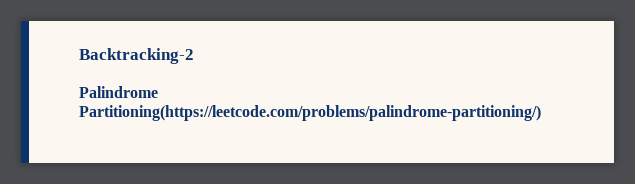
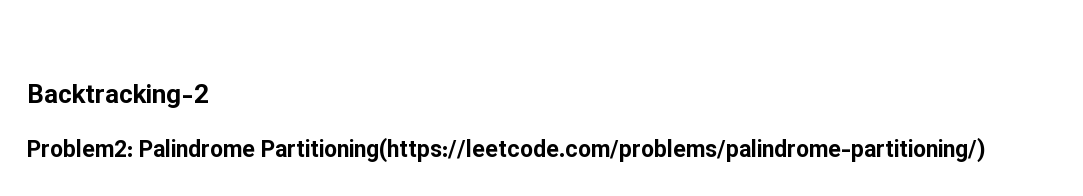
(194, 56) none -> [27,139,133,157] Problem2:

